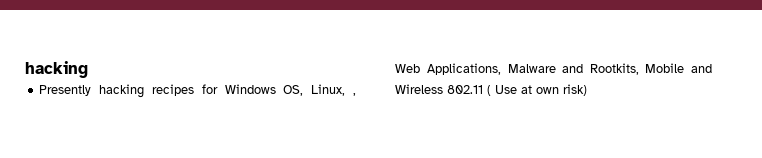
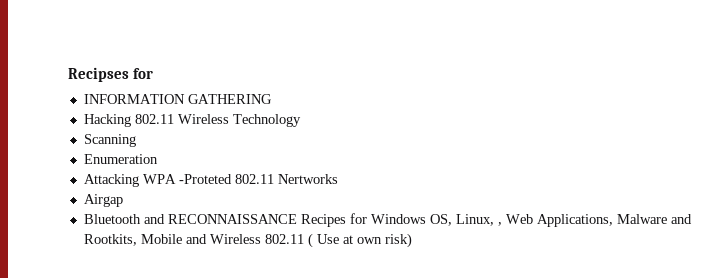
[25,61,88,78] [39,84,194,98] hacking // Presently hacking recipes -> [68,67,153,82] [83,94,272,104] [83,114,301,127] [83,134,136,147] [83,154,158,164] [83,174,338,187] [83,194,123,207] [83,214,346,227] Recipses for // INFORMATION GATHERING // Hacking 802.11 Wireless Technology // Scanning // Enumeration // Attacking WPA -Proteted 802.11 Nertworks // Airgap // Bluetooth and RECONNAISSANCE Recipes

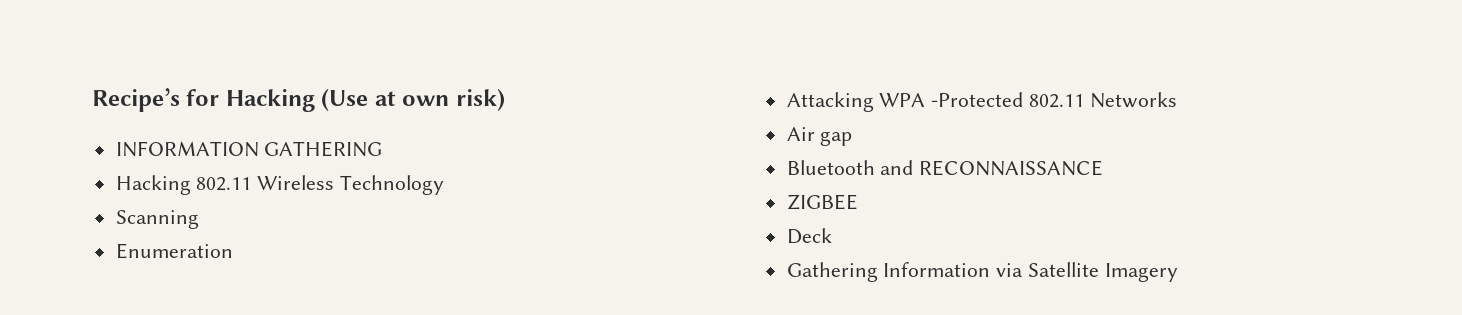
[68,67,153,82] Recipses for -> [92,88,505,112] Recipe’s for Hacking (Use at own risk)
[178,174,338,184] [83,194,123,207] [83,213,692,227] [83,233,412,248] -Proteted 802.11 Nertworks // Airgap // Bluetooth and RECONNAISSANCE Recipes for Windows OS, Linux, , Web Applications, Malware and Rootkits, Mobile and Wireless 802.11 ( Use at own risk) -> [931,92,1177,108] [786,127,853,146] [786,160,1104,176] [786,194,858,210] [786,228,832,244] [786,262,1178,282] -Protected 802.11 Networks // Air gap // Bluetooth and RECONNAISSANCE // ZIGBEE // Deck // Gathering Information via Satellite Imagery

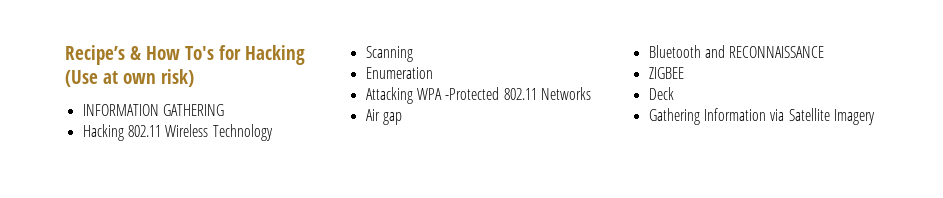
(180, 100) none -> [130,46,214,60] & How To's

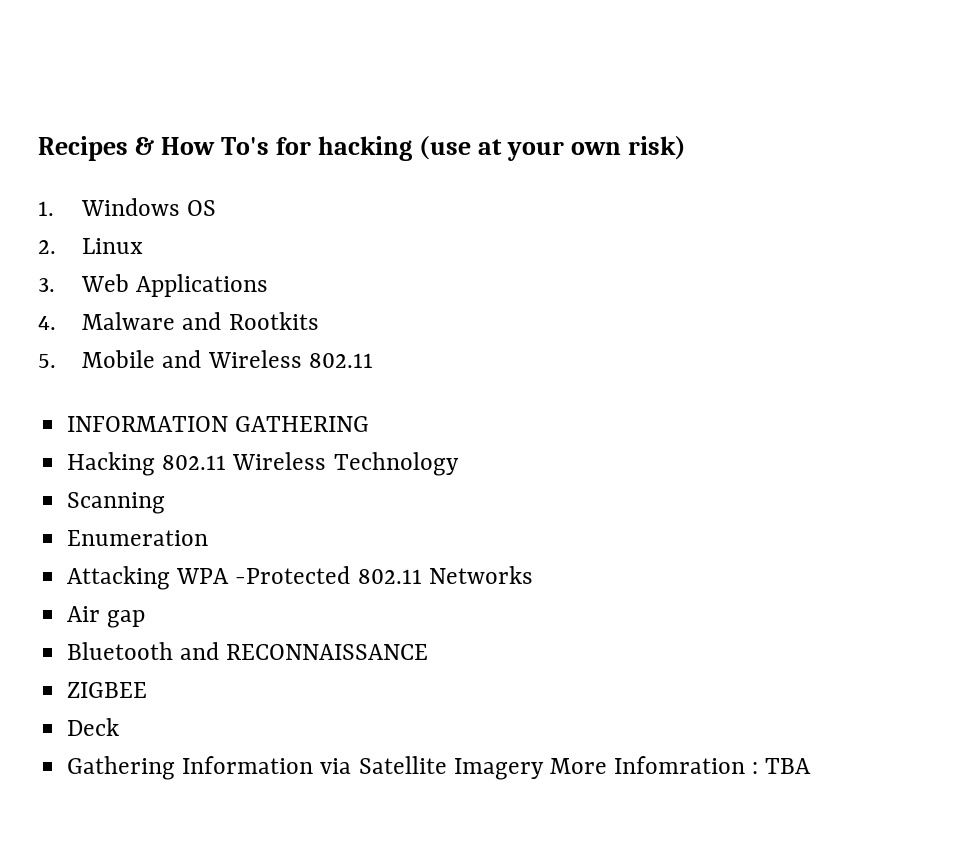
[65,45,125,65] Recipe’s -> [38,136,128,161] Recipes
[245,45,305,65] [65,69,194,87] Hacking (Use at own risk) -> [318,136,687,161] [38,198,217,216] [38,238,144,254] [38,274,269,297] [38,312,319,330] [38,350,373,368] hacking (use at your own risk) // 1. Windows OS // 2. Linux // 3. Web Applications // 4. Malware and Rootkits // 5. Mobile and Wireless 802.11
(875, 117) none -> [549,756,812,774] More Infomration : TBA

